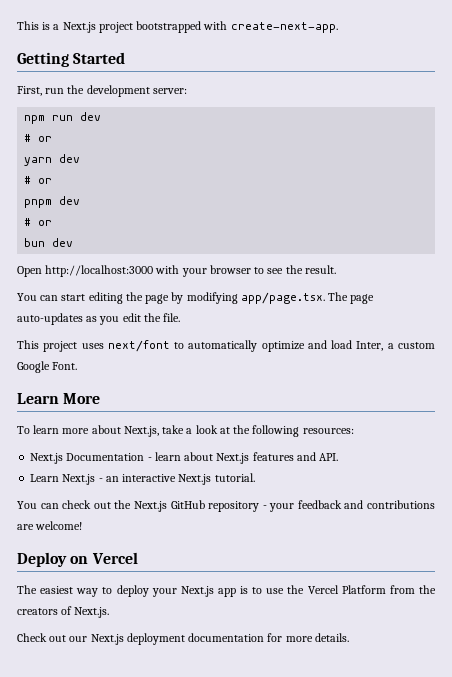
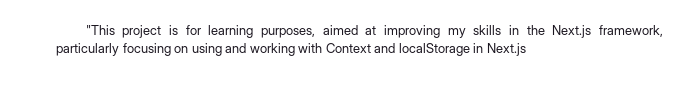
[17,21,338,33] [17,52,126,67] [17,85,187,97] [24,112,102,124] [24,134,53,142] [24,154,81,166] [24,176,53,184] [24,196,81,208] [24,218,53,226] [24,238,74,247] [17,265,336,277] [17,292,375,304] [17,313,181,325] [17,340,435,352] [17,361,78,373] [17,393,101,404] [17,425,354,437] [30,452,339,464] [30,473,255,485] [17,500,435,512] [17,521,83,530] [17,552,138,567] [17,585,436,597] [17,606,110,618] [17,633,349,645] This is a Next.js project bootstrapped with create-next-app. // Getting Started // First, run the development server: // npm run dev // # or // yarn dev // # or // pnpm dev // # or // bun dev // Open http://localhost:3000 with your browser to see the result. // You can start editing the page by modifying app/page.tsx. The page auto-updates as you edit the file. // This project uses next/font to automatically optimize and load Inter, a custom Google Font. // Learn More // To learn more about Next.js, take a look at the following resources: // Next.js Documentation - learn about Next.js features and API. // Learn Next.js - an interactive Next.js tutorial. // You can check out the Next.js GitHub repository - your feedback and contributions are welcome! // Deploy on Vercel // The easiest way to deploy your Next.js app is to use the Vercel Platform from the creators of Next.js. // Check out our Next.js deployment documentation for more details. -> [85,25,663,38] [56,43,526,56] "This project is for learning purposes, aimed at improving my skills in the Next.js framework, particularly focusing on using and working with Context and localStorage in Next.js

